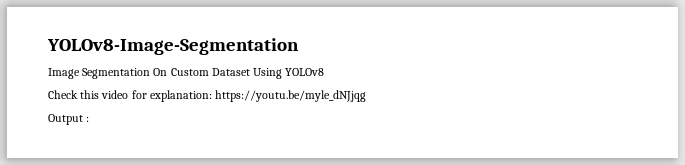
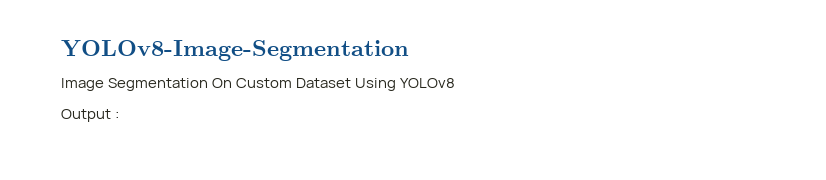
[48,90,367,102] // Check this video for explanation: https://youtu.be/myle_dNJjqg -> (456, 83) none

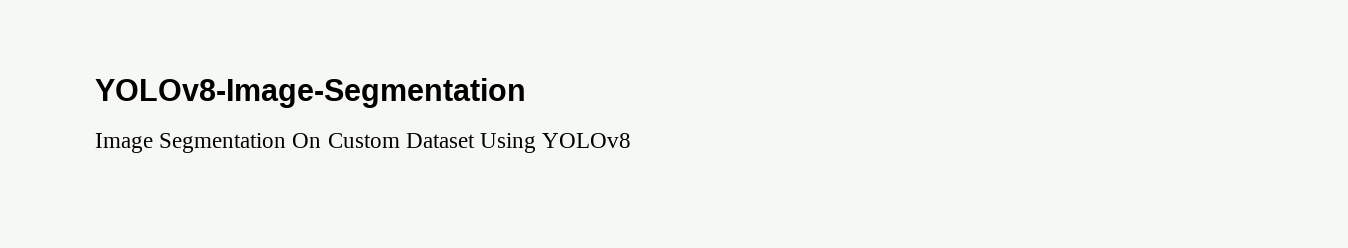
[61,109,120,122] // Output : -> (632, 140) none

